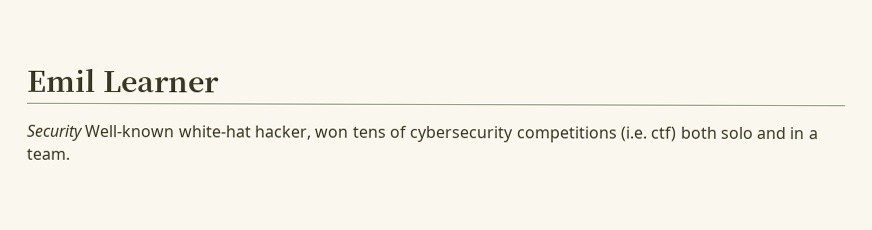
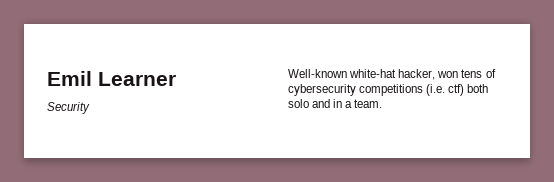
(83, 132) none -> (90, 108) //

